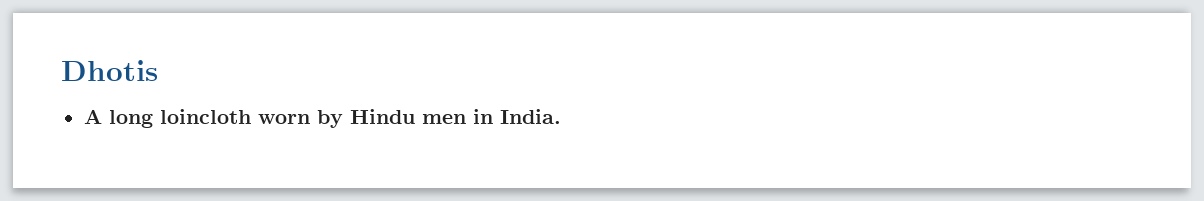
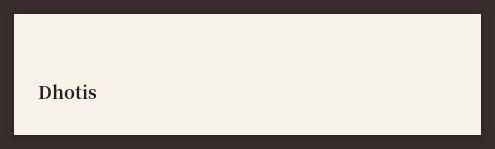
[83,109,561,128] // A long loincloth worn by Hindu men in India. -> (97, 91) none

